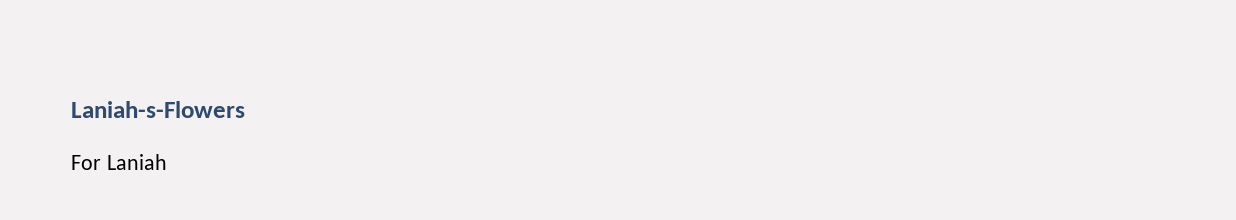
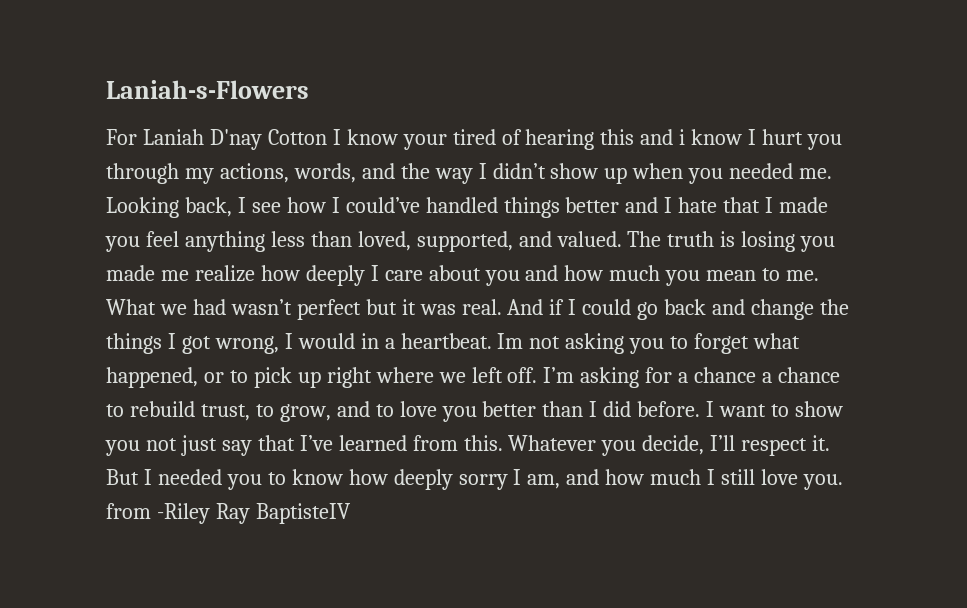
(167, 162) none -> [209,129,843,150] [106,163,833,184] [106,197,829,218] [105,231,836,252] [106,265,820,286] [106,299,849,320] [106,333,801,354] [106,367,841,388] [106,401,843,422] [105,435,831,456] [106,469,843,490] [106,503,351,524] D'nay Cotton I know your tired of hearing this and i know I hurt you through my actions, words, and the way I didn’t show up when you needed me. Looking back, I see how I could’ve handled things better and I hate that I made you feel anything less than loved, supported, and valued. The truth is losing you made me realize how deeply I care about you and how much you mean to me. What we had wasn’t perfect but it was real. And if I could go back and change the things I got wrong, I would in a heartbeat. Im not asking you to forget what happened, or to pick up right where we left off. I’m asking for a chance a chance to rebuild trust, to grow, and to love you better than I did before. I want to show you not just say that I’ve learned from this. Whatever you decide, I’ll respect it. But I needed you to know how deeply sorry I am, and how much I still love you. from -Riley Ray BaptisteIV

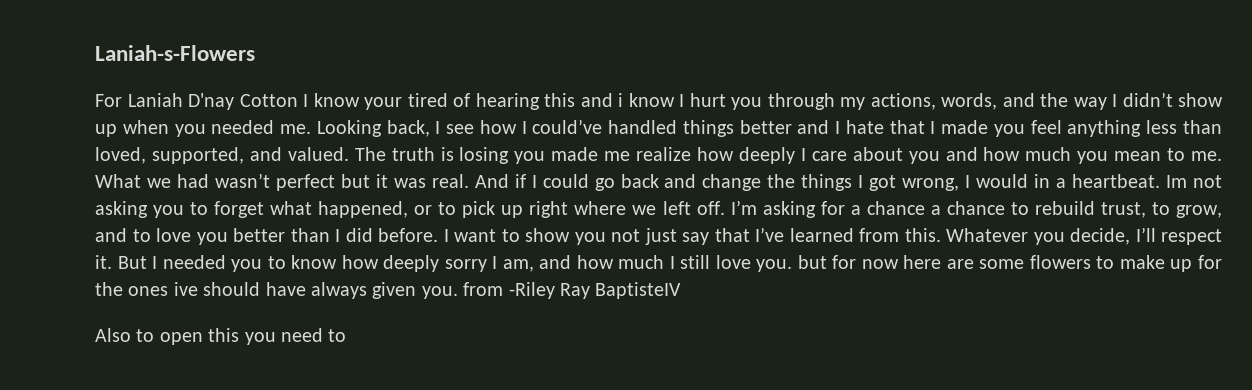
[106,503,351,524] from -Riley Ray BaptisteIV -> [797,255,1222,272] [95,282,682,299] [95,328,347,345] but for now here are some flowers to make up for the ones ive should have always given you. from -Riley Ray BaptisteIV // Also to open this you need to

